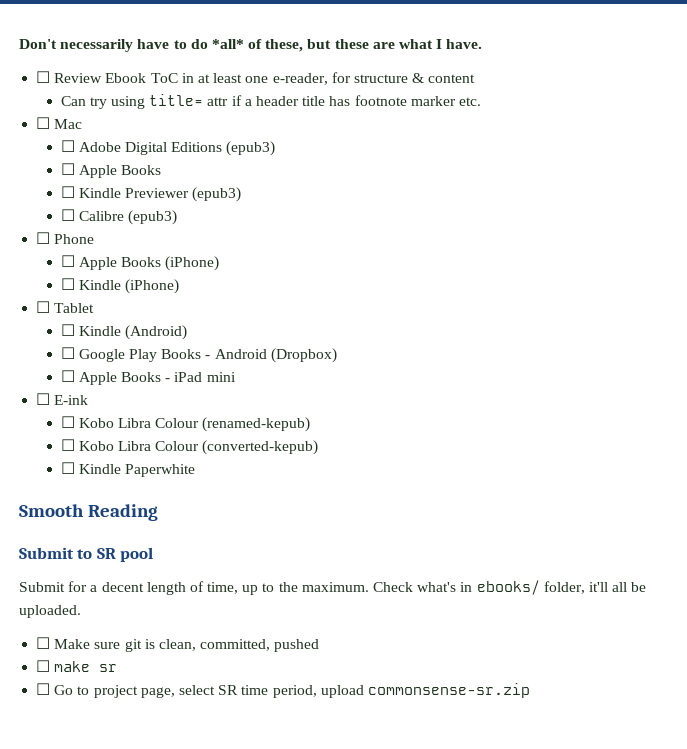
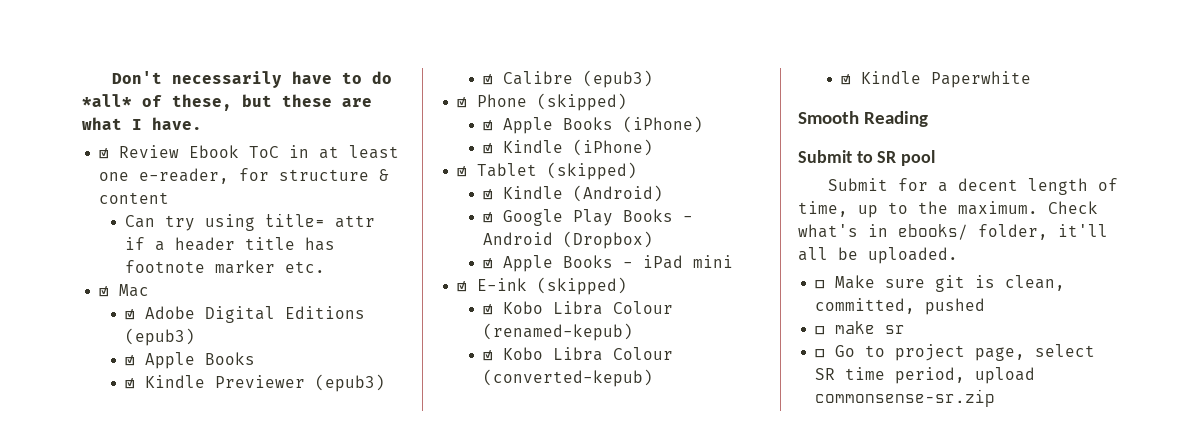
[36,71,51,83] ☐ -> [99,148,110,159] ☑
[36,117,51,129] ☐ -> [99,286,110,297] ☑
[60,140,75,152] ☐ -> [124,309,135,320] ☑
[60,163,75,175] ☐ -> [124,355,135,366] ☑
[60,186,75,198] ☐ -> [124,378,135,389] ☑
[60,209,75,221] ☐ -> [482,74,493,85] ☑
[36,232,51,244] ☐ -> [457,97,468,108] ☑
[60,255,75,267] // ☐ -> [537,93,628,111] [482,120,493,131] (skipped) // ☑
[60,278,75,290] ☐ -> [482,143,493,154] ☑
[36,301,51,313] ☐ -> [457,166,468,177] ☑
[60,324,75,336] // ☐ -> [547,162,638,180] [482,189,493,200] (skipped) // ☑
[60,347,75,359] ☐ -> [482,212,493,223] ☑
[60,370,75,382] ☐ -> [482,258,493,269] ☑
[36,393,51,405] ☐ -> [457,281,468,292] ☑
[60,416,75,428] // ☐ -> [537,277,628,295] [482,304,493,315] (skipped) // ☑
[60,439,75,451] ☐ -> [482,350,493,361] ☑
[60,462,75,474] ☐ -> [840,74,851,85] ☑

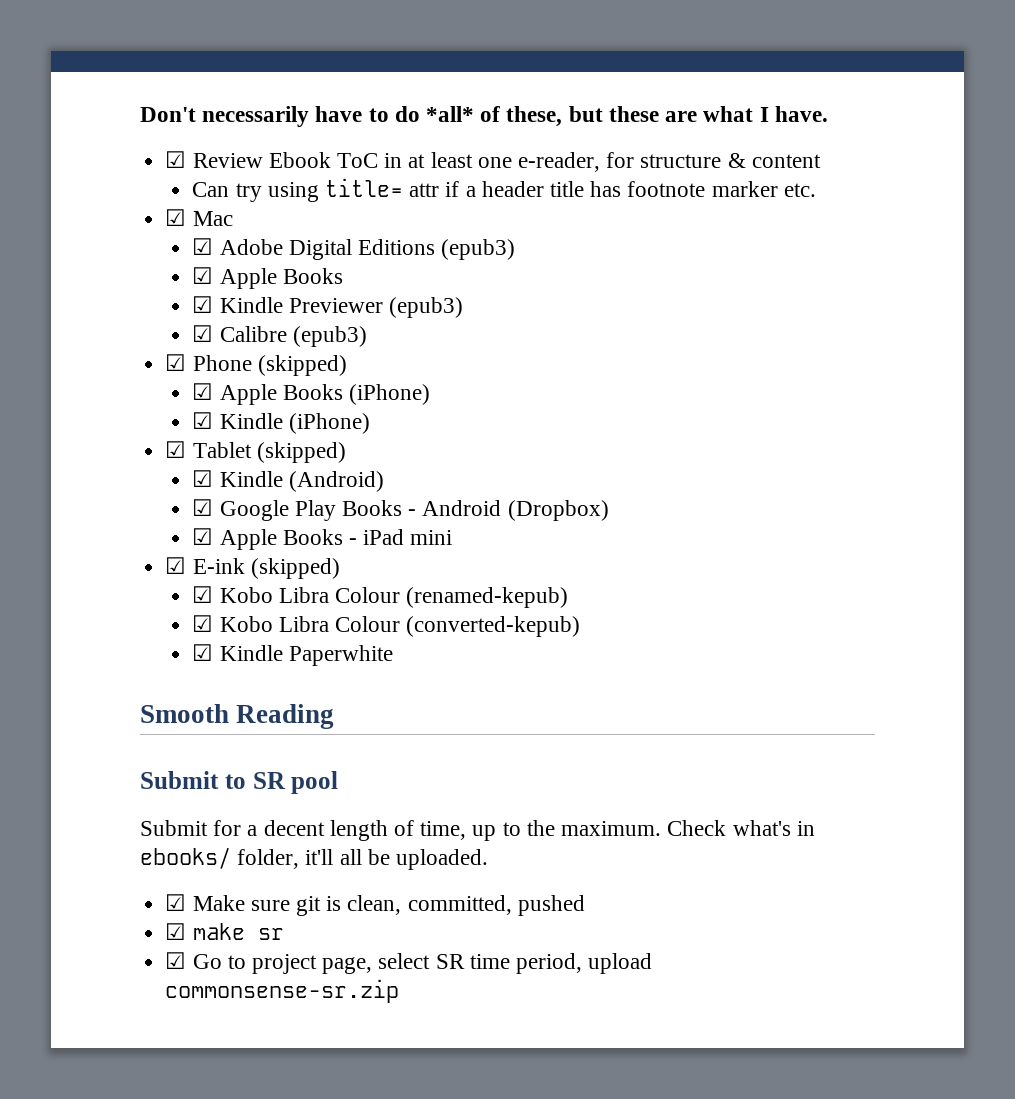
[815,280,826,289] ☐ -> [165,894,187,911] ☑
[815,326,826,335] ☐ -> [165,923,187,940] ☑
[815,349,826,358] ☐ -> [165,952,187,969] ☑

